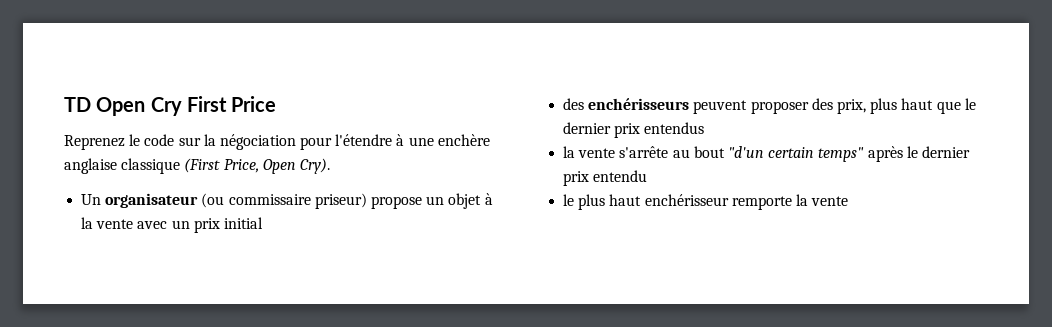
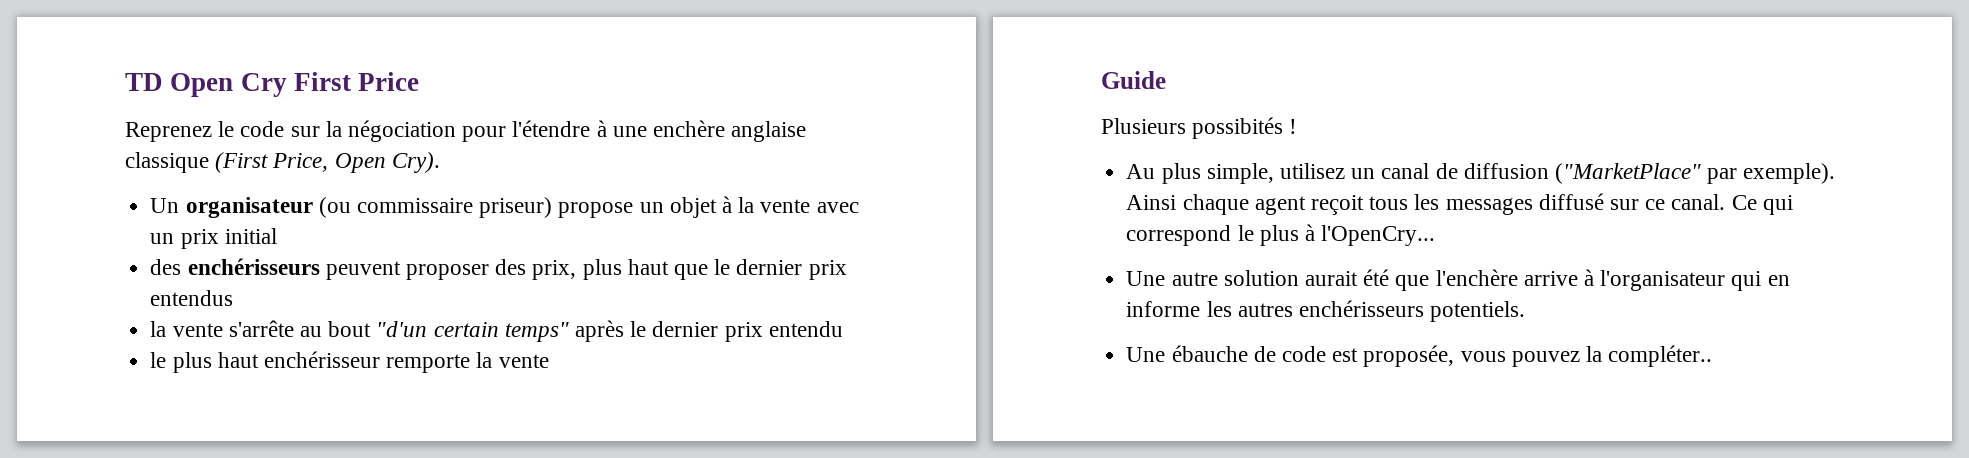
(849, 201) none -> [1101,71,1166,89] [1101,117,1298,139] [1126,163,1836,184] [1126,193,1793,215] [1126,224,1436,246] [1126,269,1790,291] [1126,300,1526,322] [1126,345,1713,367] // Guide // Plusieurs possibités ! // Au plus simple, utilisez un canal de diffusion ("MarketPlace" par exemple). Ainsi chaque agent reçoit tous les messages diffusé sur ce canal. Ce qui correspond le plus à l'OpenCry... // Une autre solution aurait été que l'enchère arrive à l'organisateur qui en informe les autres enchérisseurs potentiels. // Une ébauche de code est proposée, vous pouvez la compléter..

